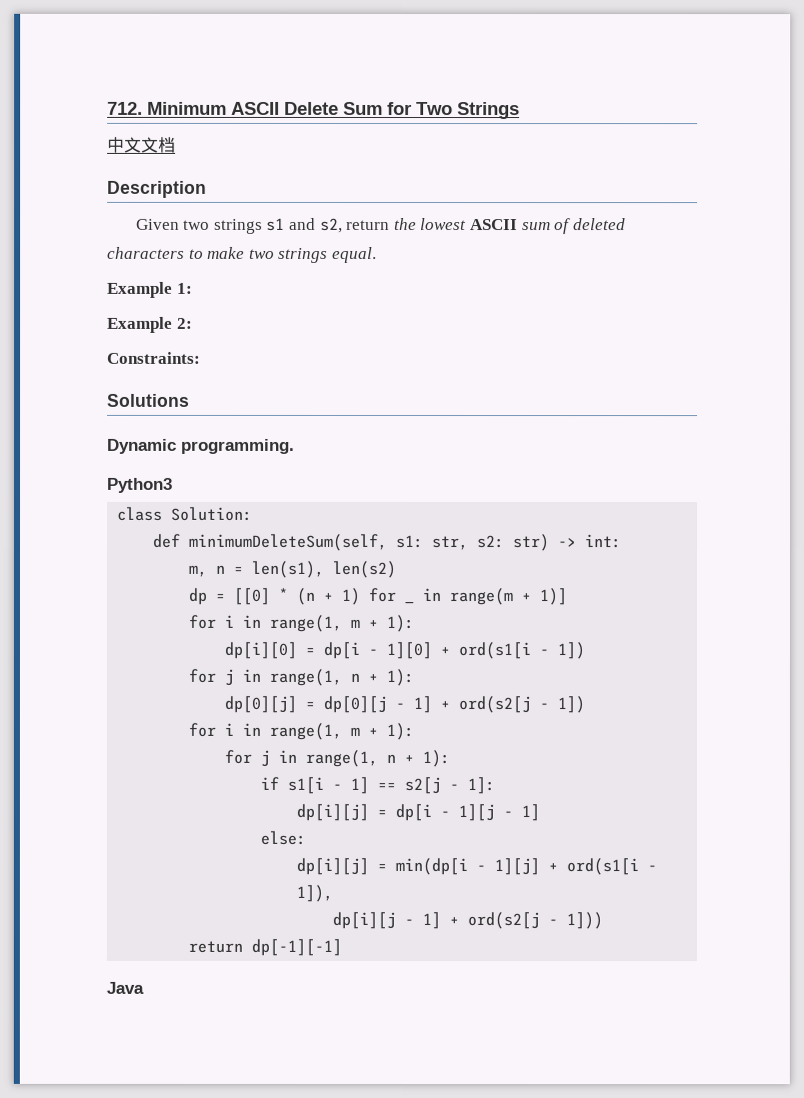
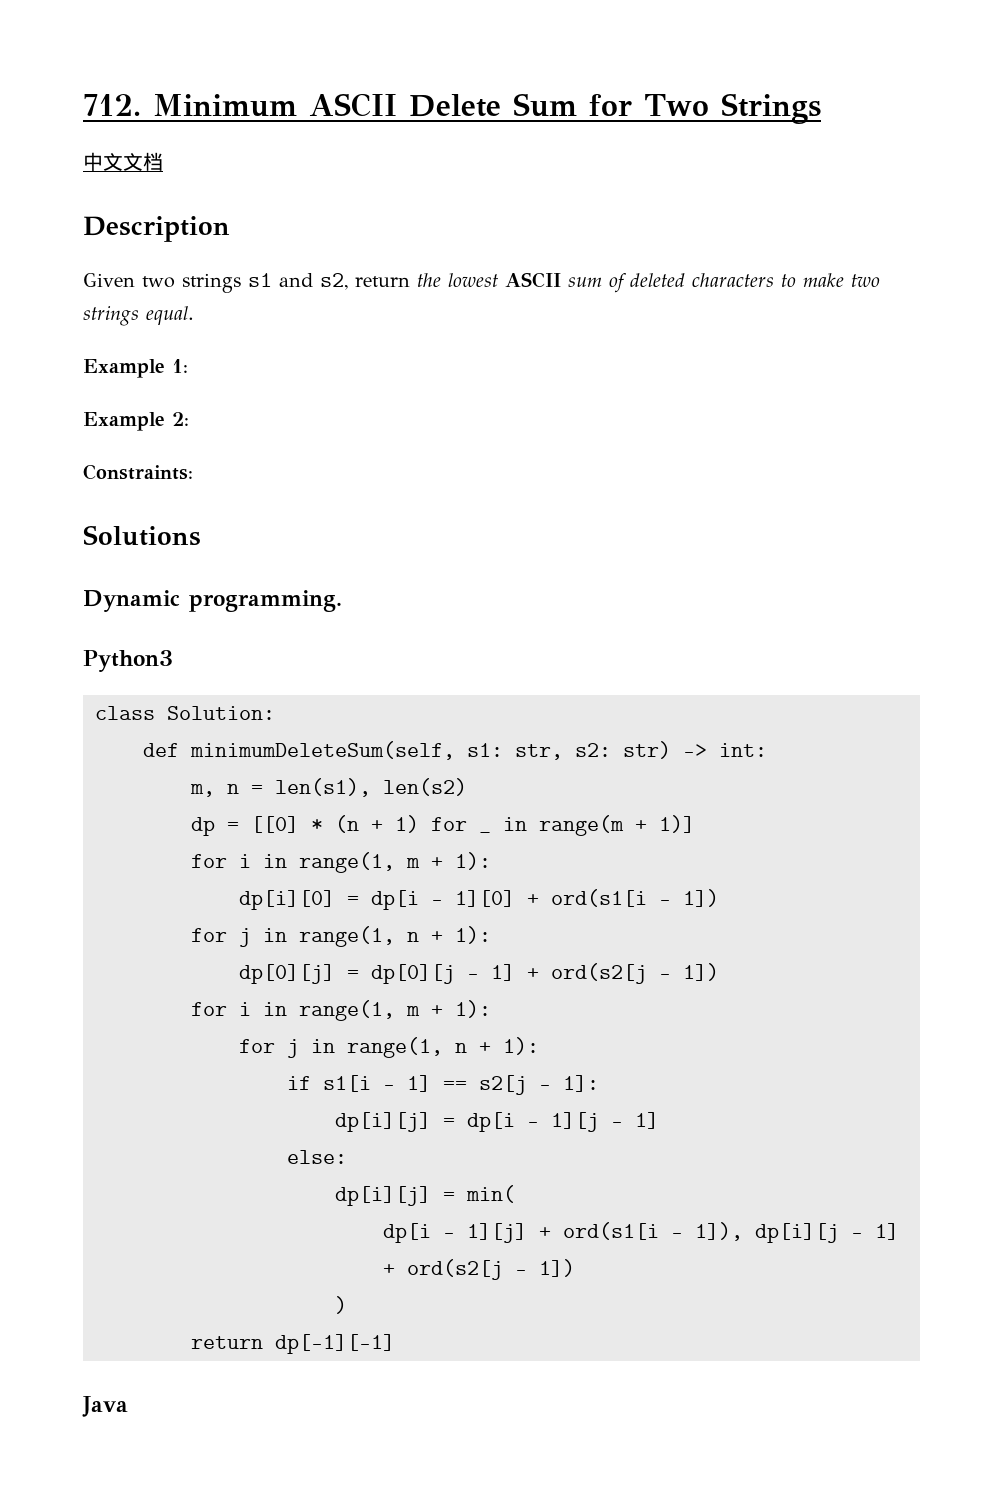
[395,857,469,876] min(dp[i -> [466,1185,515,1203] [383,1223,431,1243] min( // dp[i
(334, 893) // -> (743, 1231) none
[566,912,604,930] 1])) -> [539,1259,575,1277] [335,1296,347,1314] 1]) // )

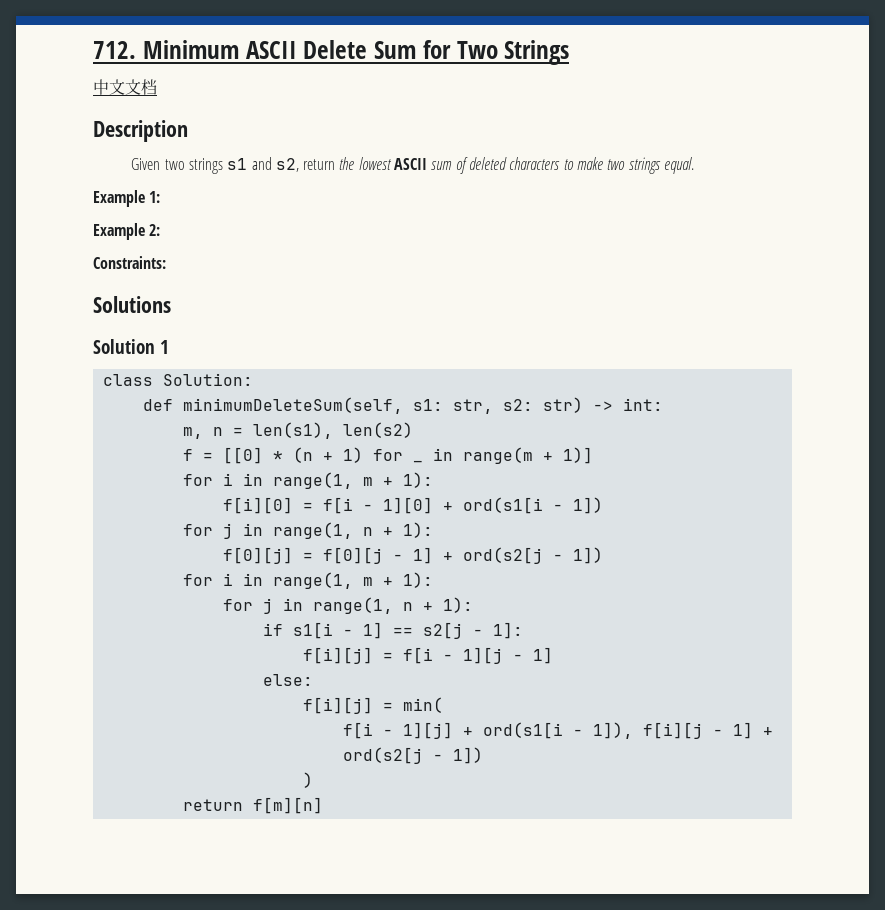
[83,590,342,612] [83,650,173,672] Dynamic programming. // Python3 -> [93,339,169,354] Solution 1
[191,817,215,836] dp -> [182,449,193,461] f
[239,890,419,910] dp[i][0] = dp[i -> [222,497,353,514] f[i][0] = f[i
[239,964,455,984] dp[0][j] = dp[0][j -> [222,547,383,564] f[0][j] = f[0][j
[335,1112,515,1132] dp[i][j] = dp[i -> [302,647,433,664] f[i][j] = f[i
[335,1186,431,1206] dp[i][j] -> [302,697,373,714] f[i][j]
[383,1223,431,1243] dp[i -> [342,722,373,739] f[i
[755,1223,839,1243] dp[i][j -> [642,722,703,739] f[i][j
[275,1334,395,1354] [82,1396,128,1417] dp[-1][-1] // Java -> [252,797,323,814] f[m][n]

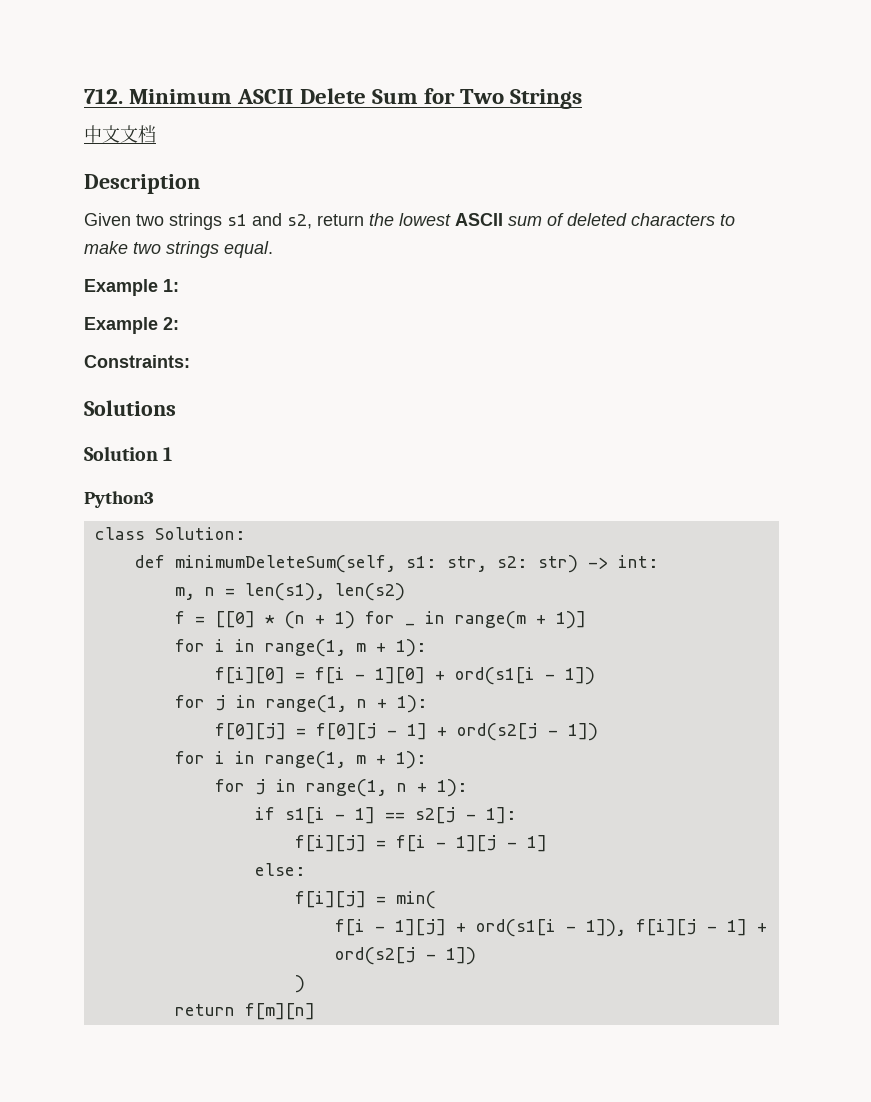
(169, 347) none -> [84,491,154,508] // Python3

